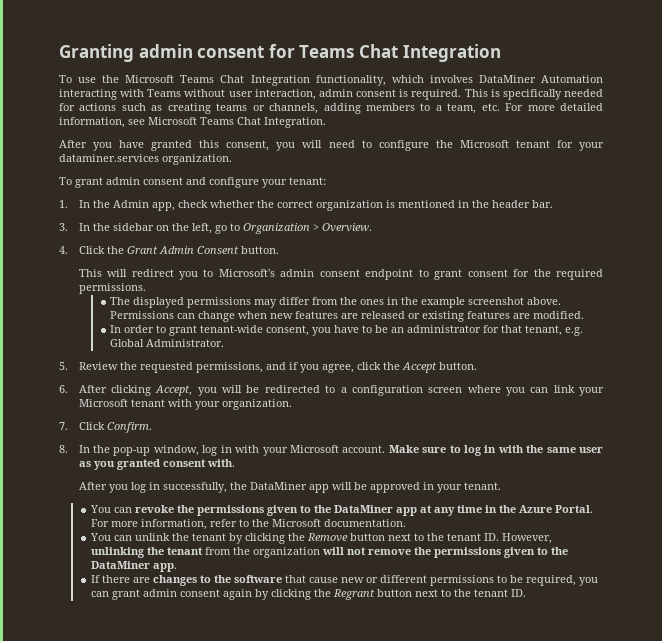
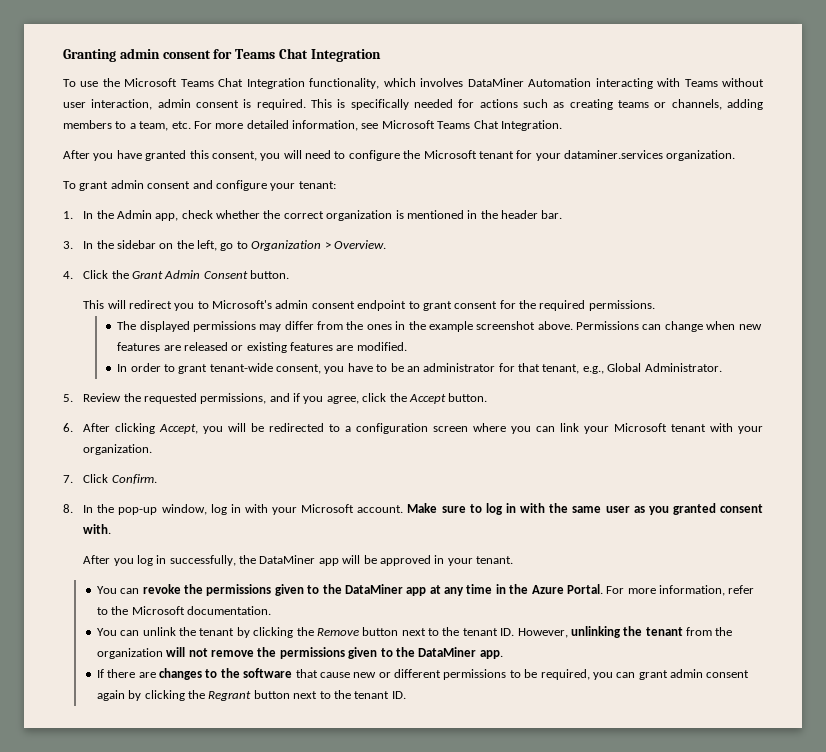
[565,327,584,336] e.g. -> [582,366,604,374] e.g.,

